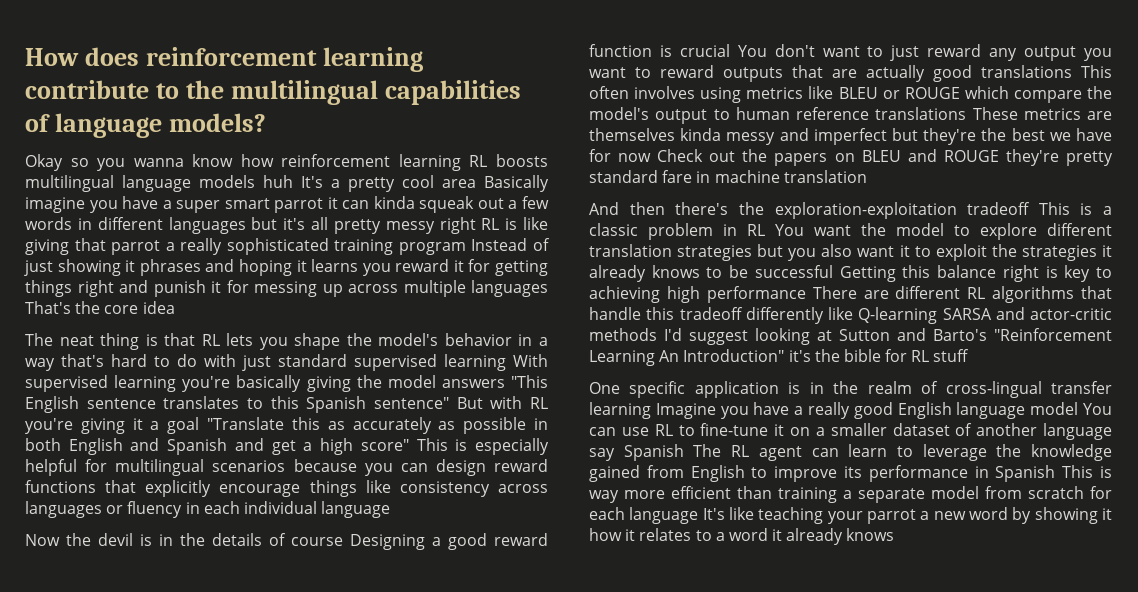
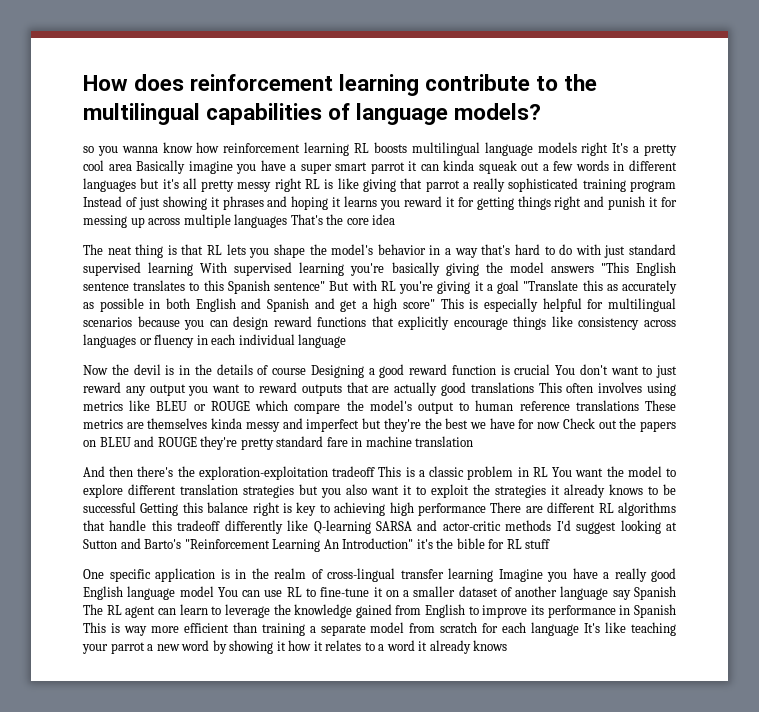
[25,154,63,171] Okay -> (542, 111) none
[263,175,293,188] huh -> [581,142,609,156] right

